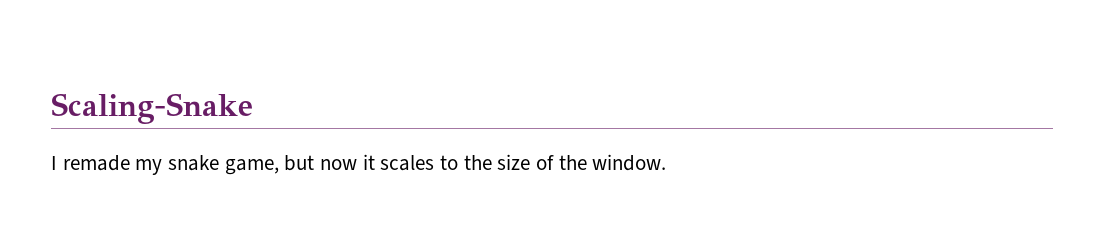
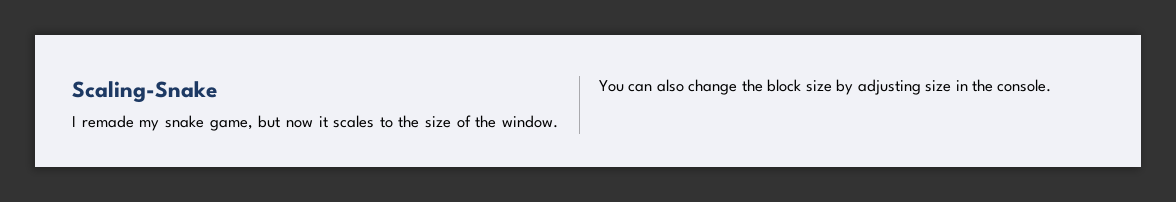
(667, 162) none -> [599,79,1052,95] You can also change the block size by adjusting size in the console.

